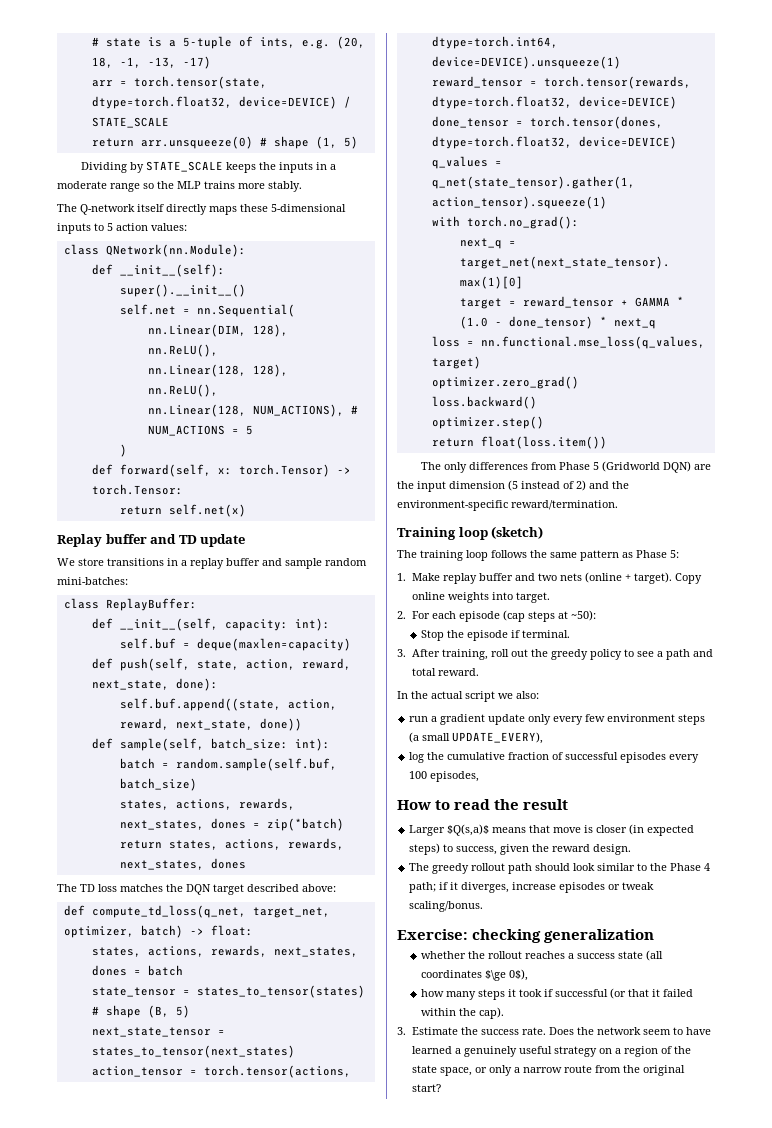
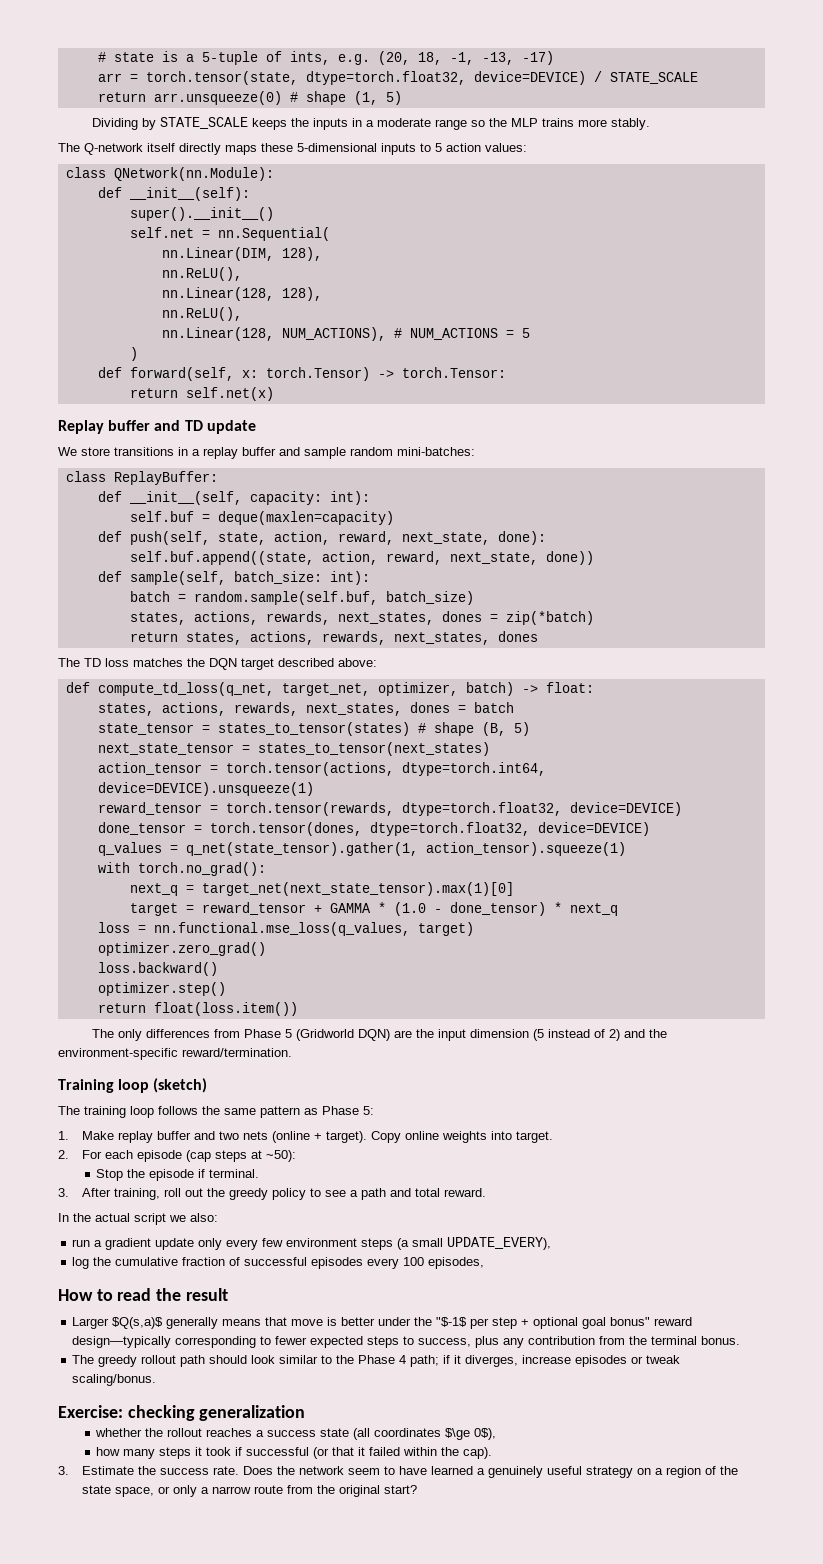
(490, 830) none -> [166,1317,219,1329] generally
[596,824,695,836] [409,843,632,855] closer (in expected steps) to success, given the reward design. -> [341,1317,693,1329] [72,1336,741,1348] better under the "$-1$ per step + optional goal bonus" reward design—typically corresponding to fewer expected steps to success, plus any contribution from the terminal bonus.

